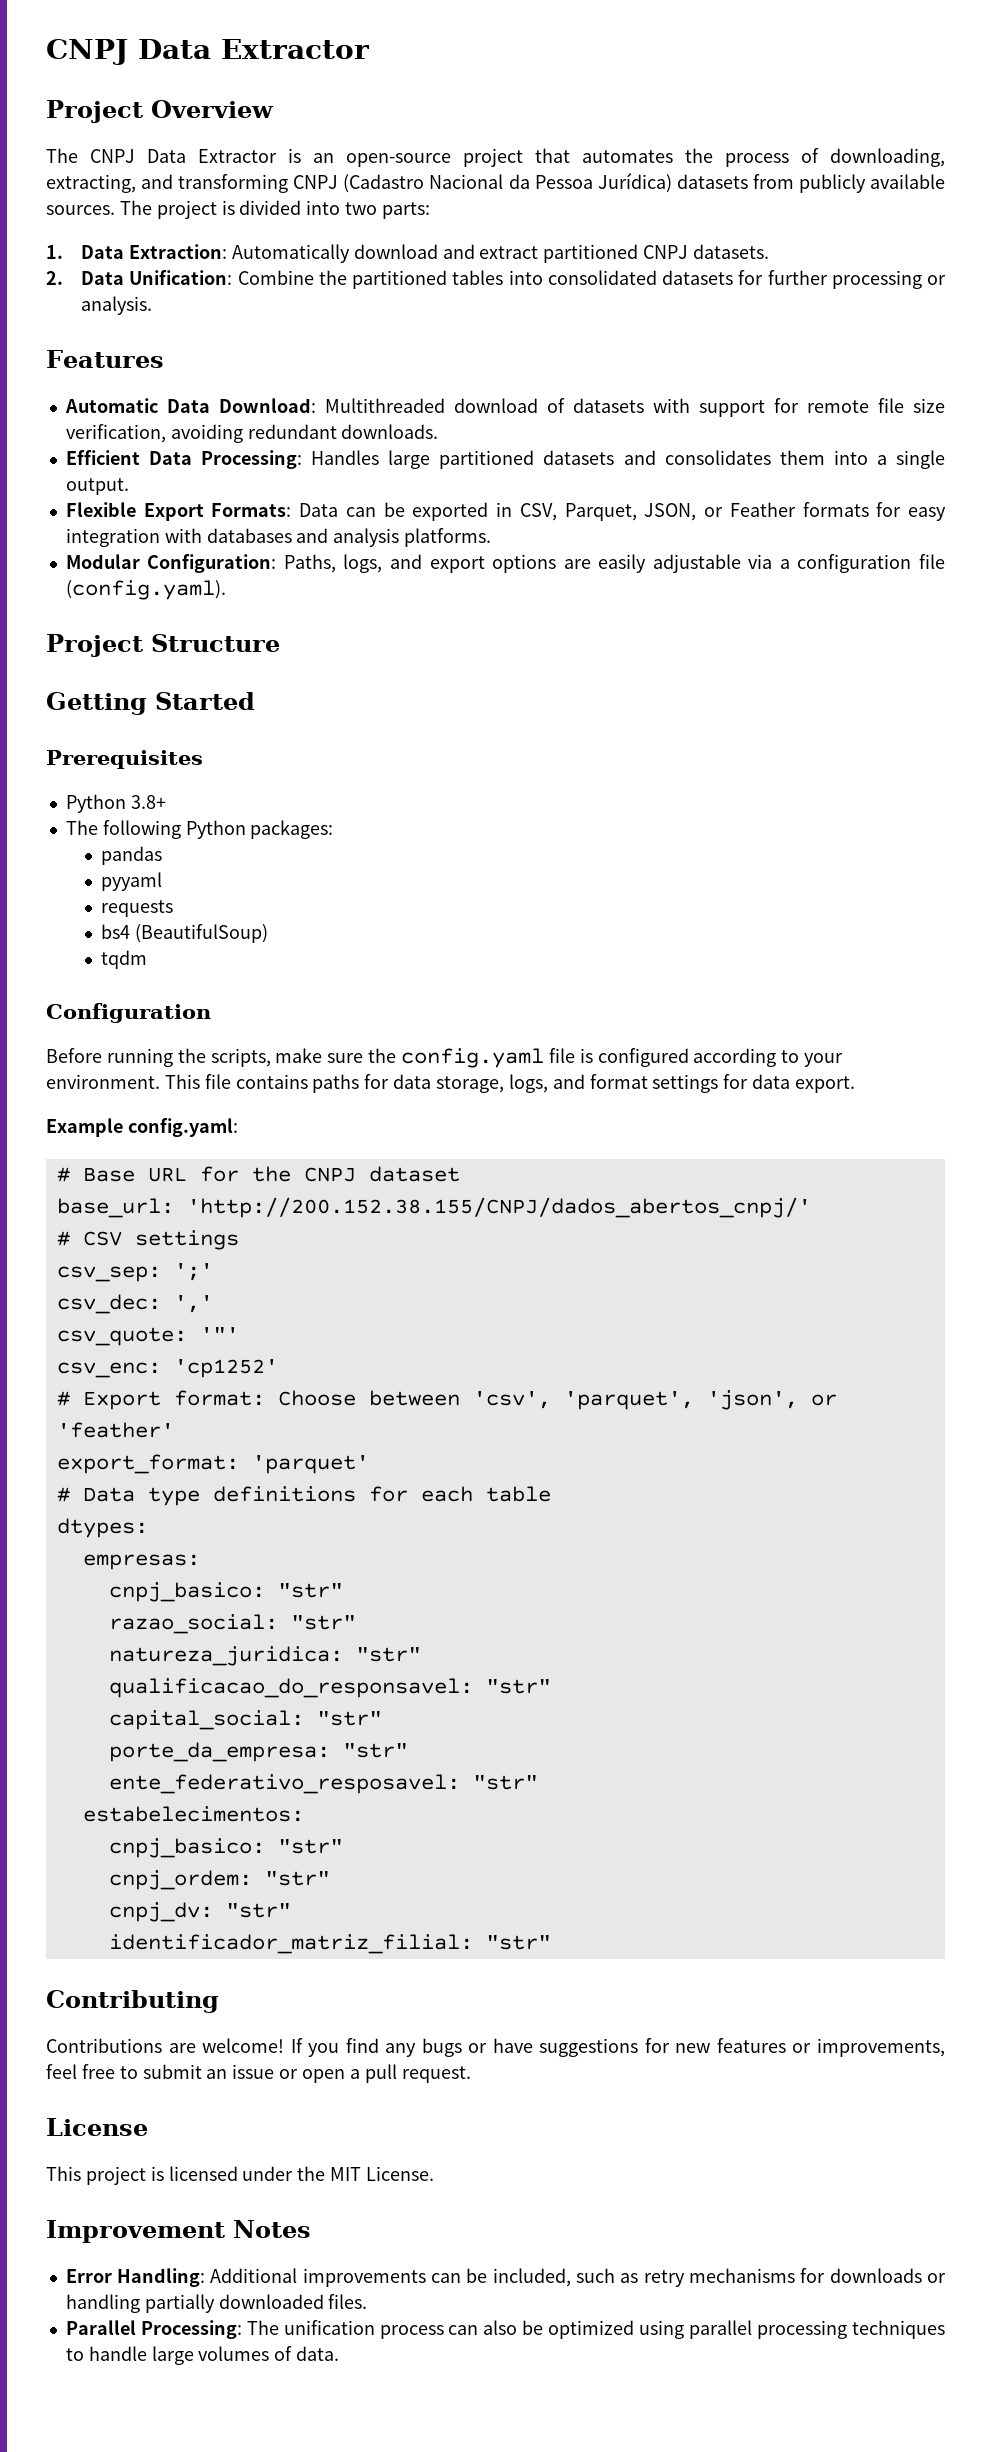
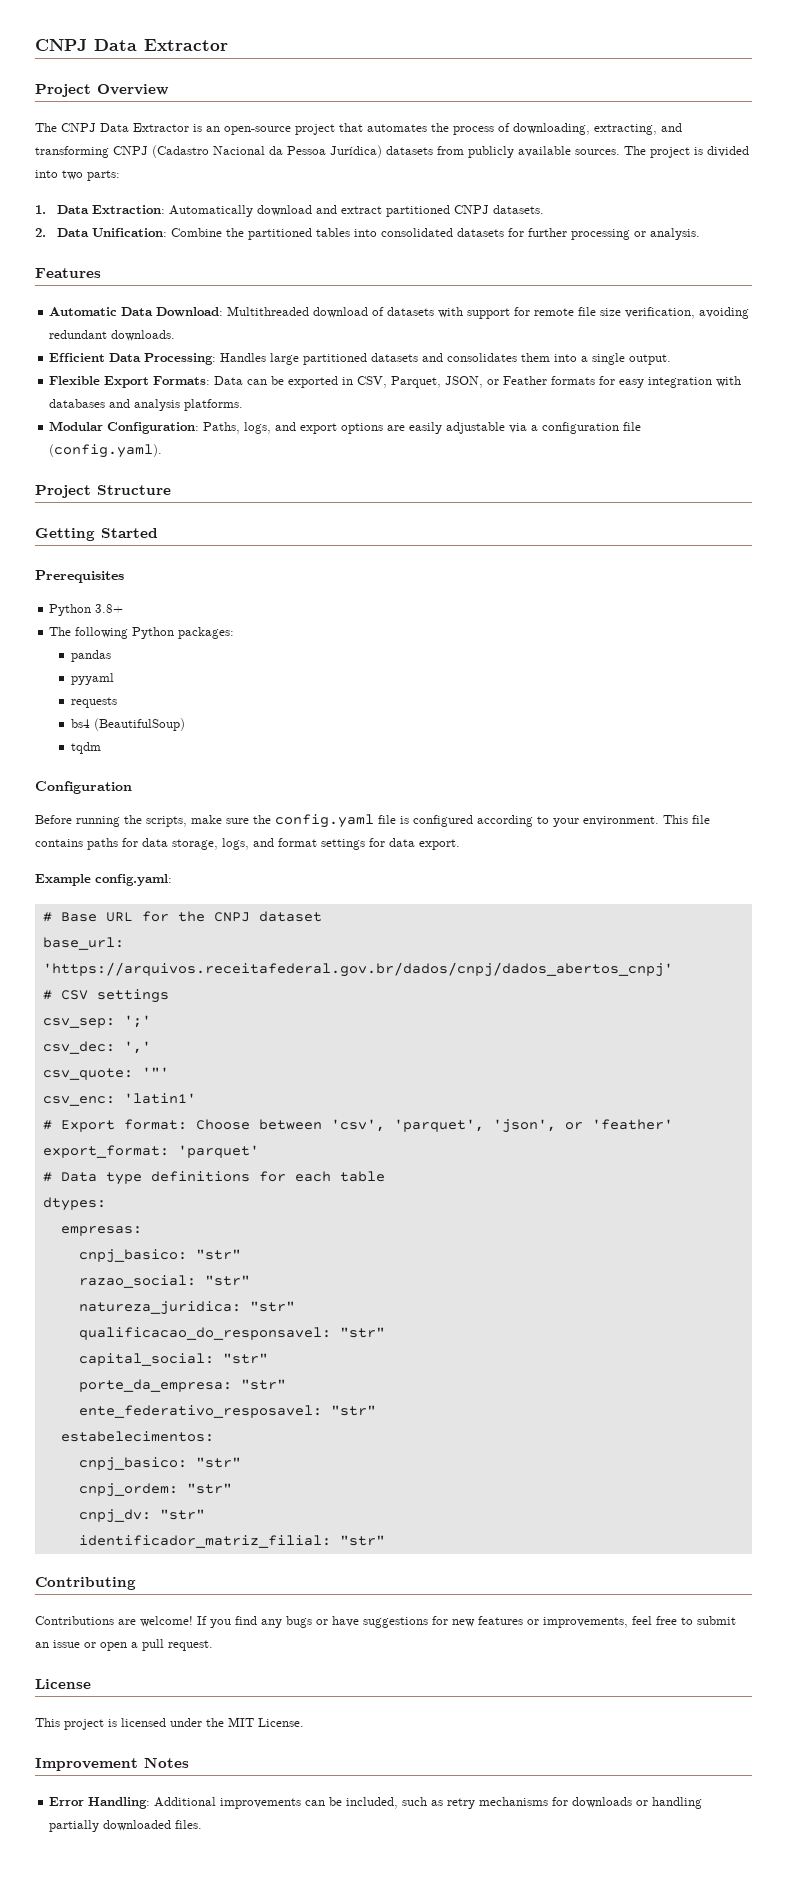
[186,1197,811,1218] 'http://200.152.38.155/CNPJ/dados_abertos_cnpj/' -> [42,962,673,977] 'https://arquivos.receitafederal.gov.br/dados/cnpj/dados_abertos_cnpj'
[173,1359,278,1378] 'cp1252' -> [123,1093,196,1104] 'latin1'
[65,2320,946,2339] [65,2346,340,2365] // Parallel Processing: The unification process can also be optimized using parallel processing techniques to handle large volumes of data. -> (203, 1824) none

